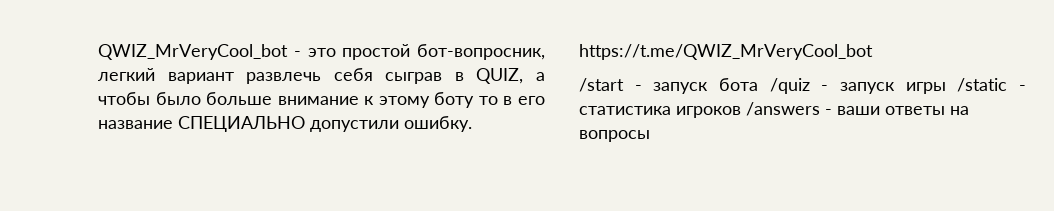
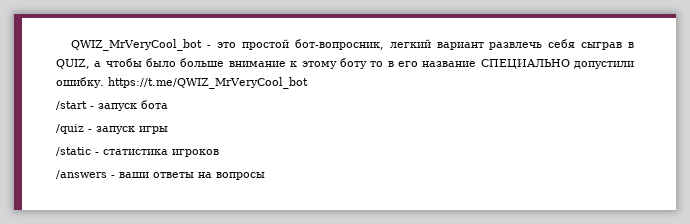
(758, 84) none -> (168, 104) //
(946, 88) none -> (168, 130) //
(741, 112) none -> (219, 153) //

